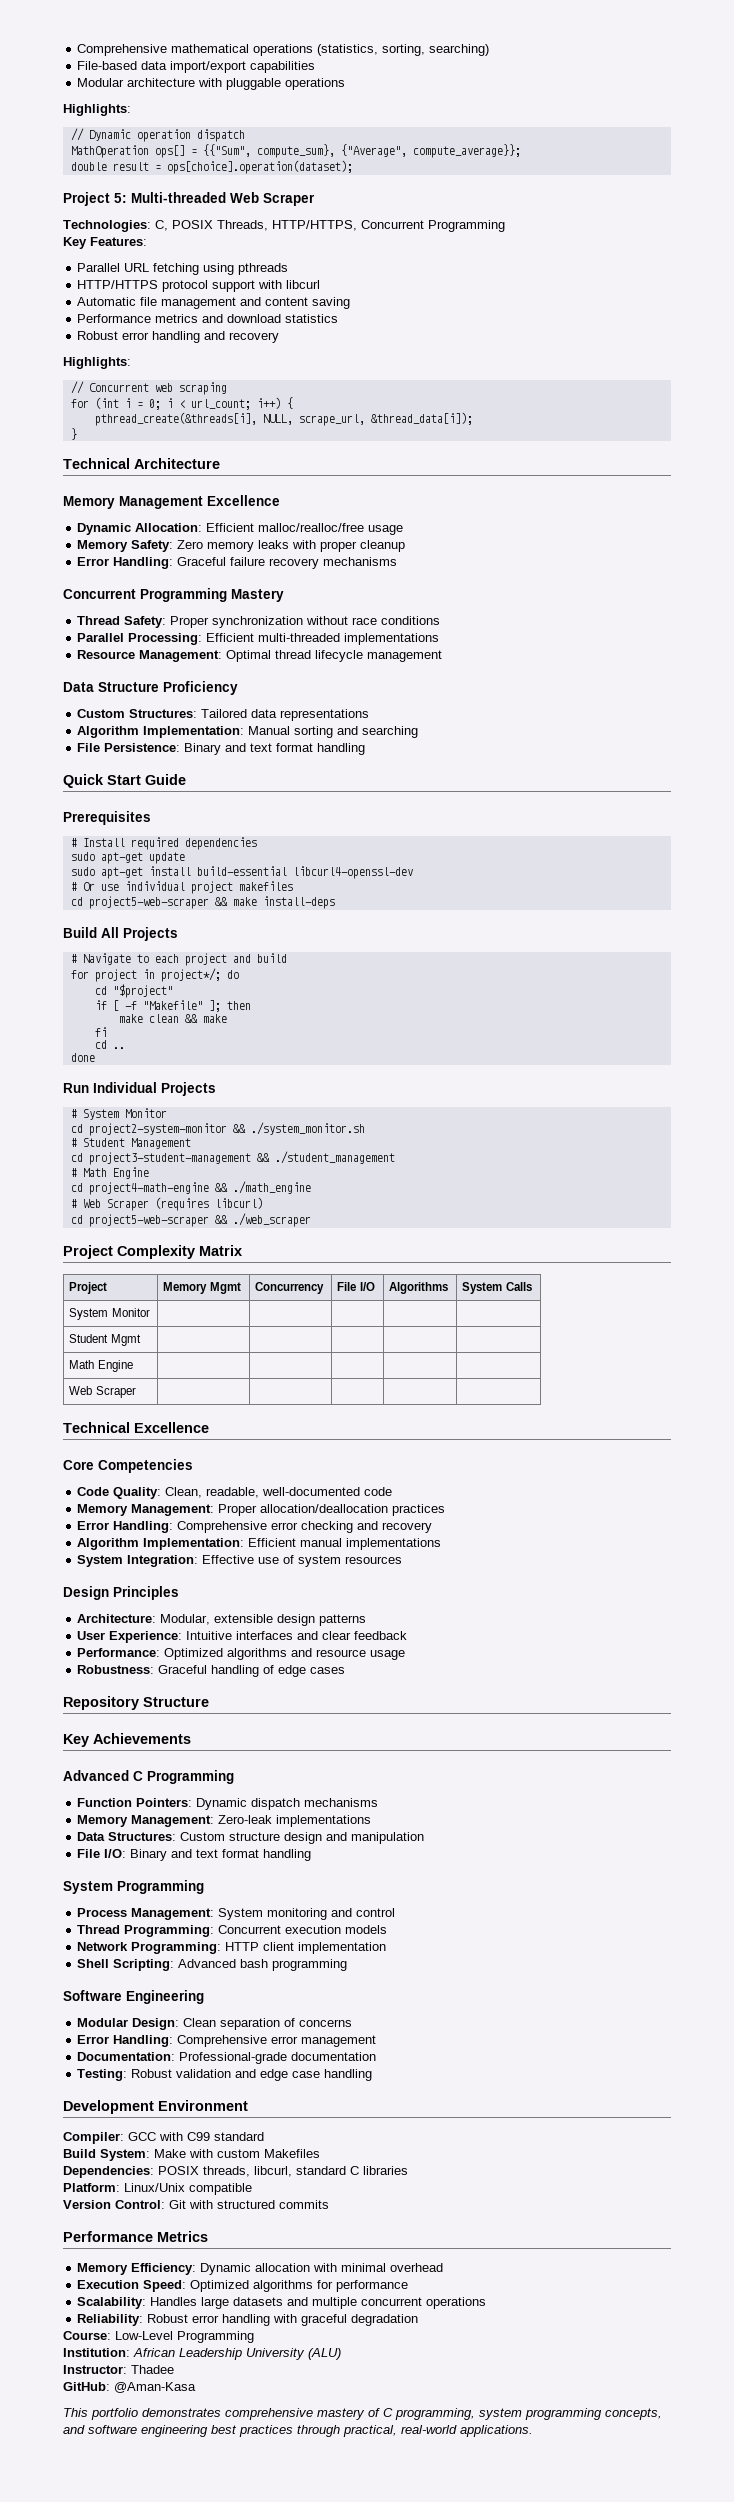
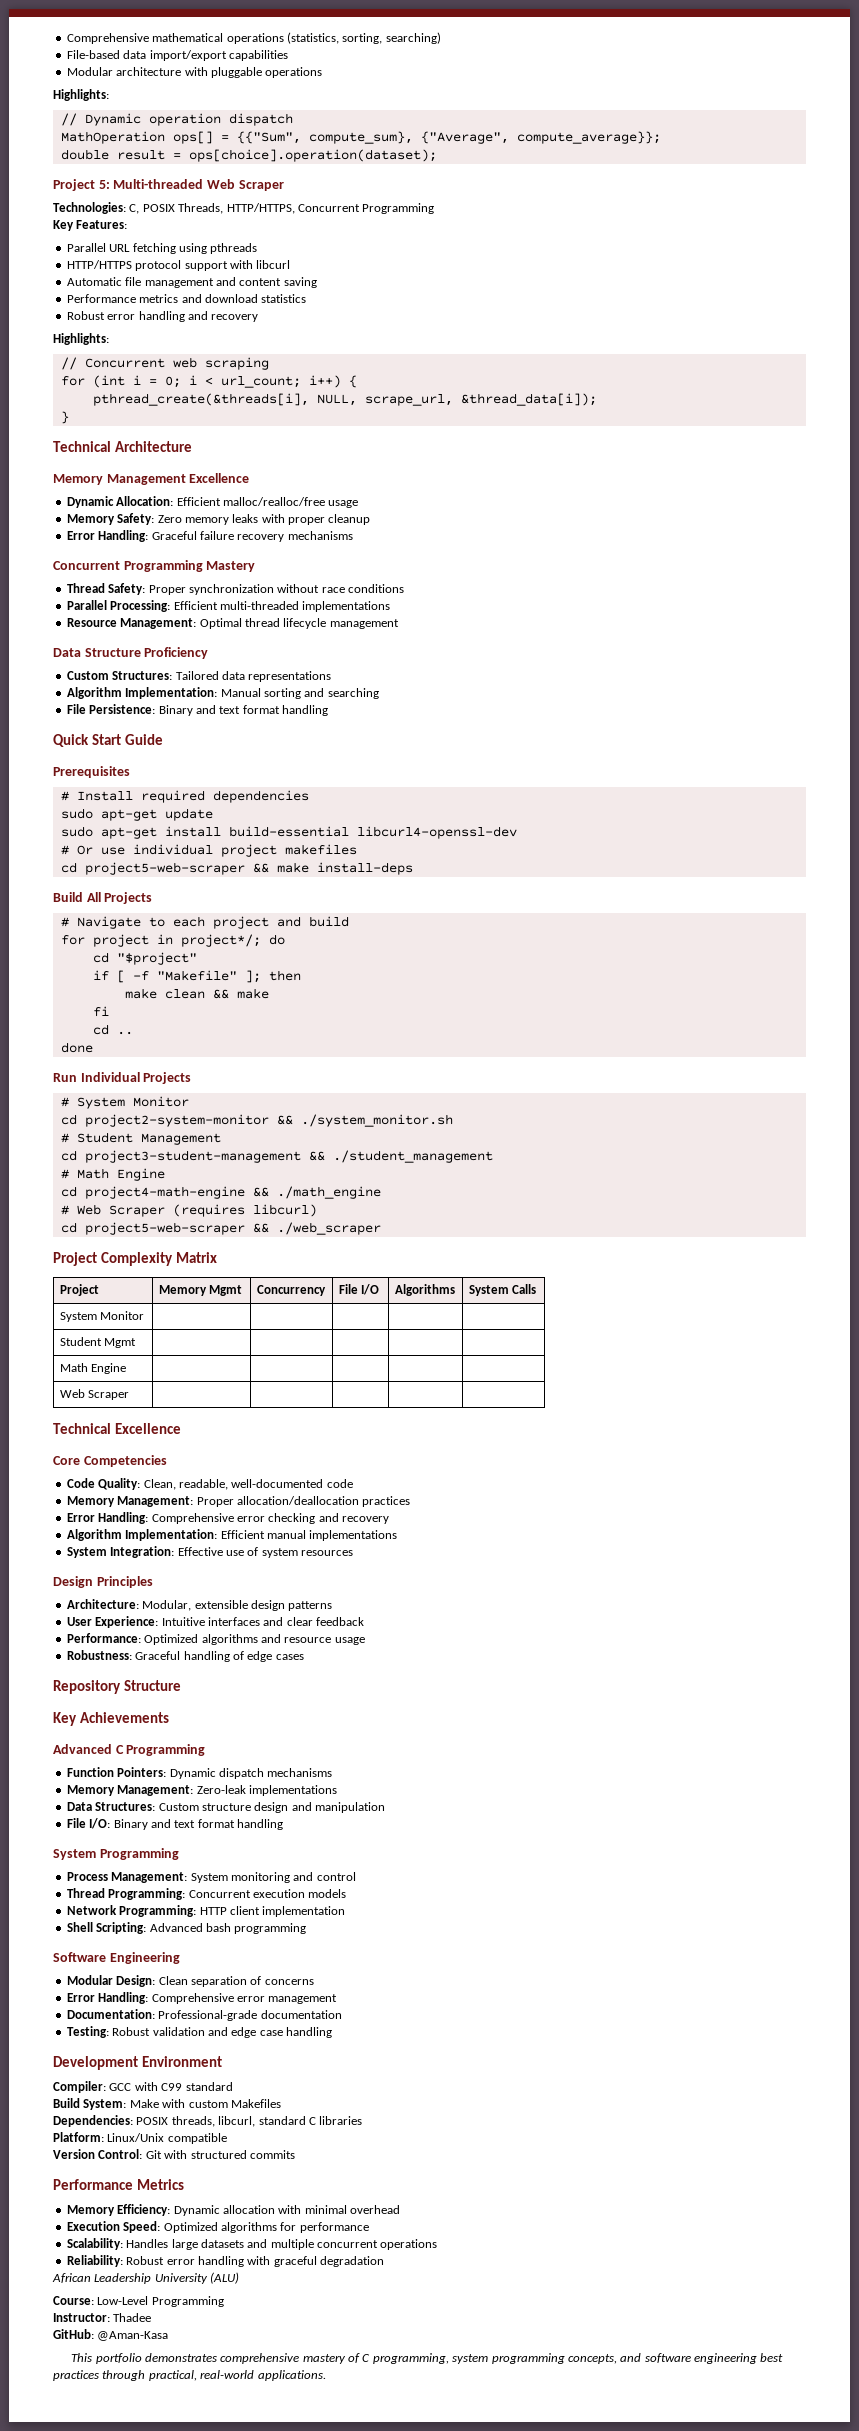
[63,2331,254,2343] [63,2348,130,2357] Course: Low-Level Programming // Institution: -> (384, 2261) none
(341, 2354) none -> [53,2296,224,2307] // Course: Low-Level Programming

